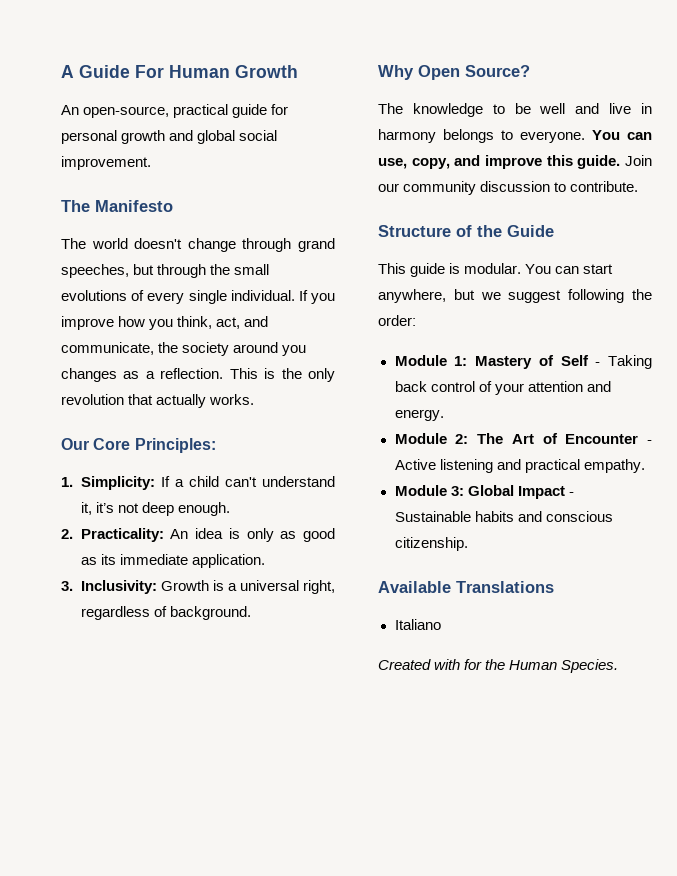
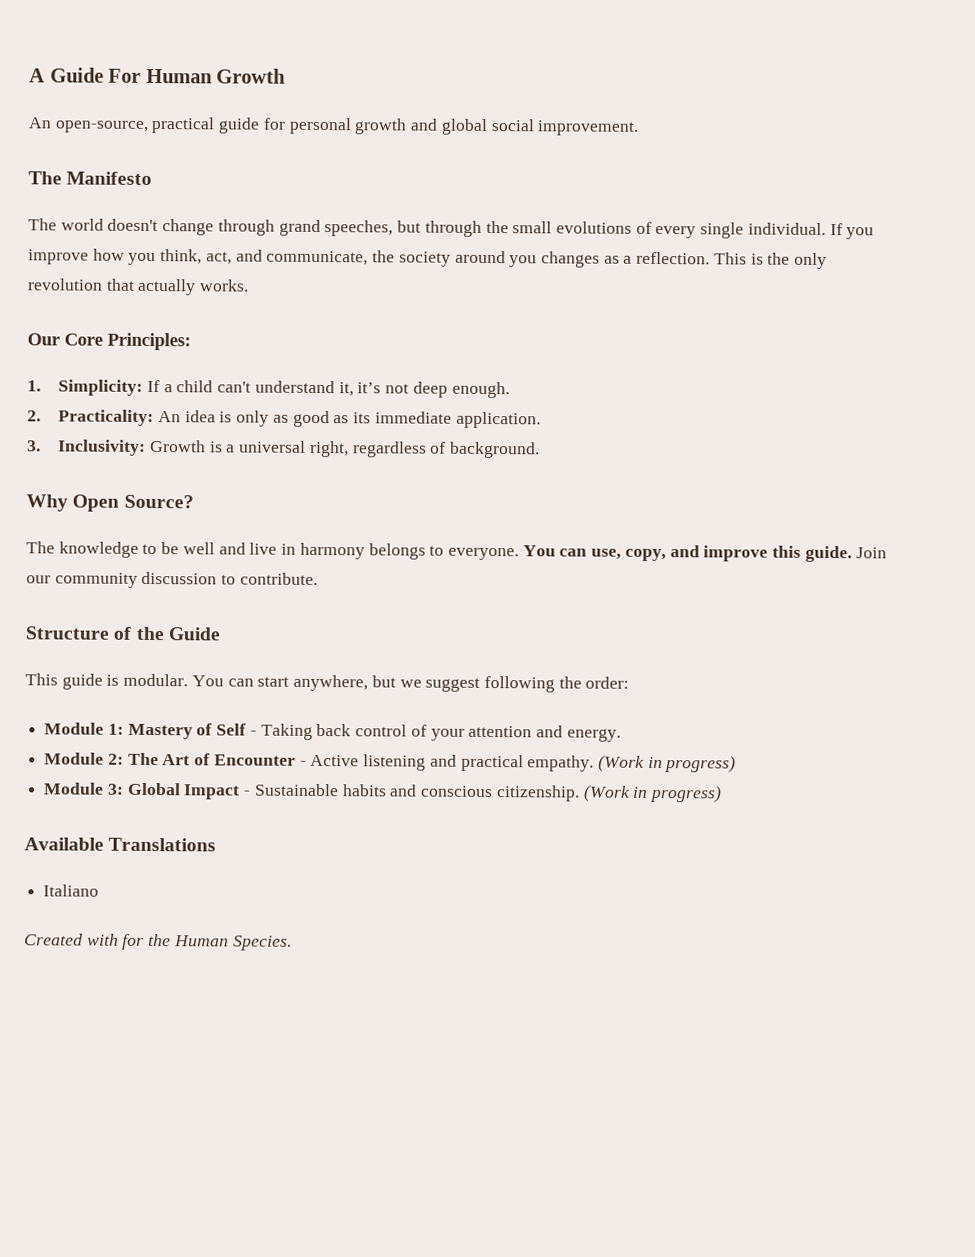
(645, 466) none -> [597,754,737,773] (Work in progress)
(468, 544) none -> [582,784,722,803] (Work in progress)

